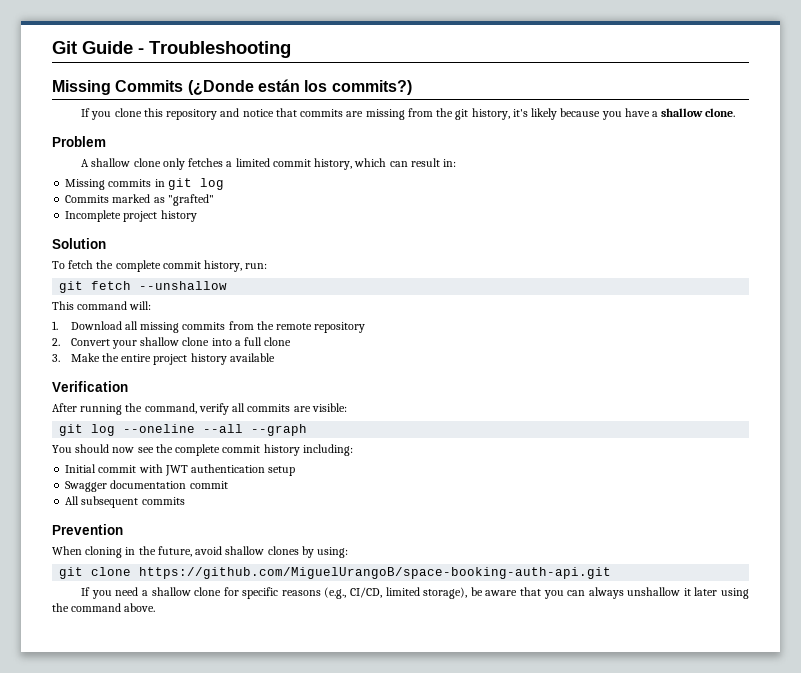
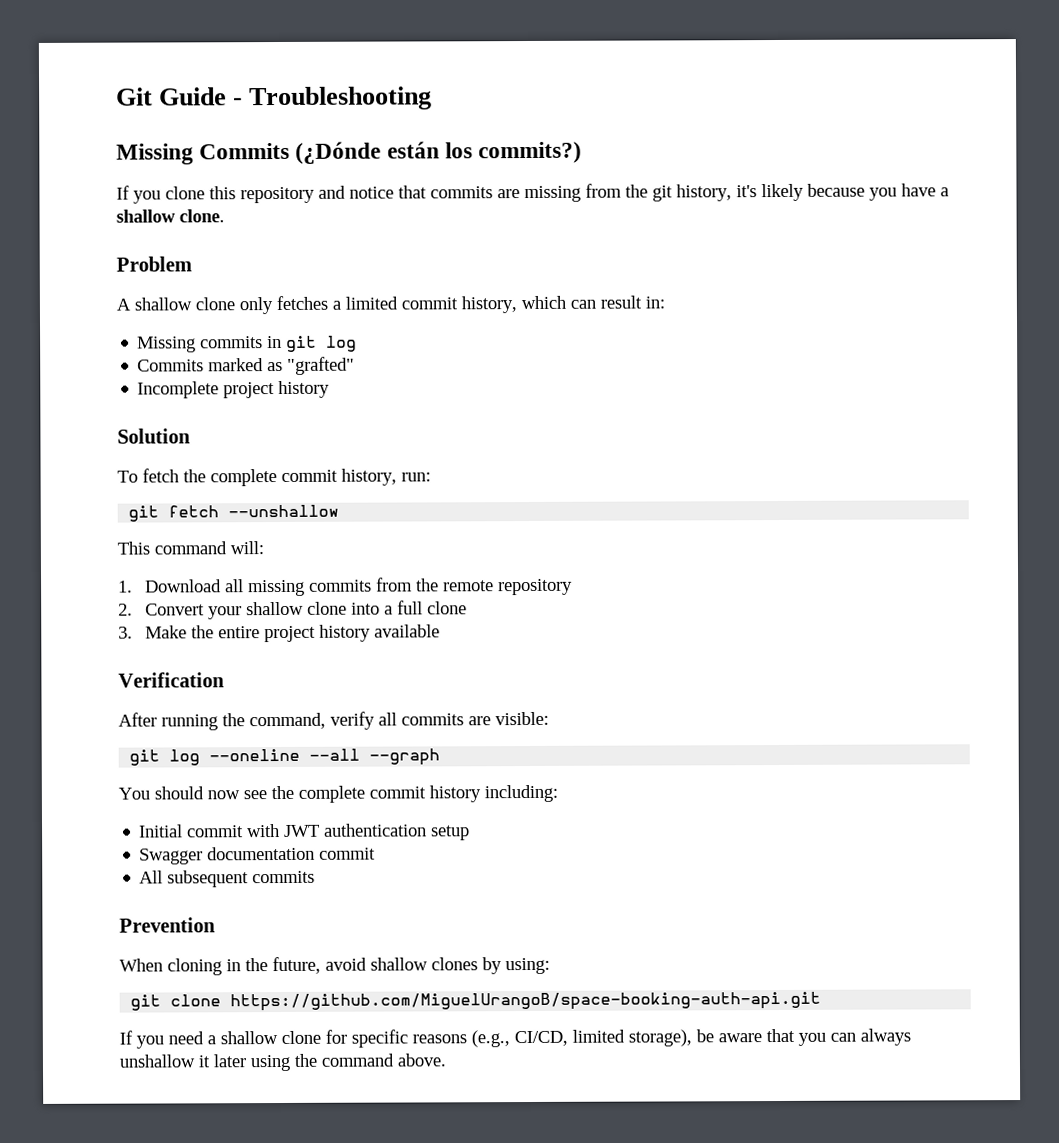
[187,80,254,95] (¿Donde -> [295,141,382,164] (¿Dónde

